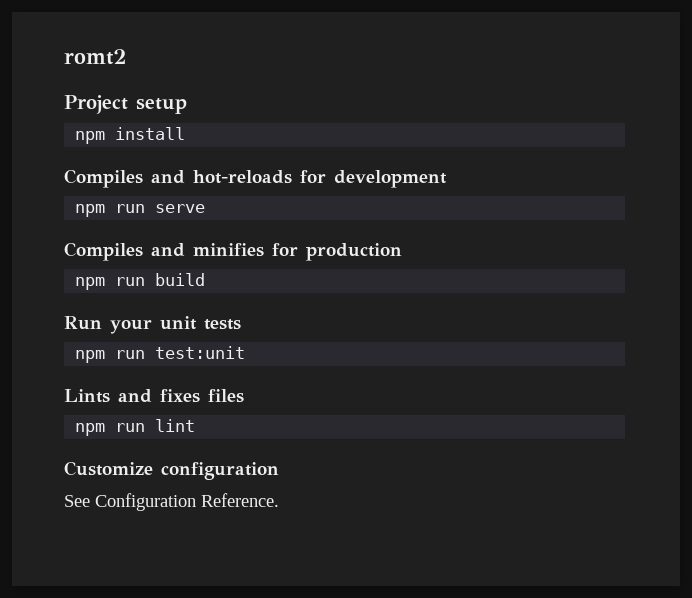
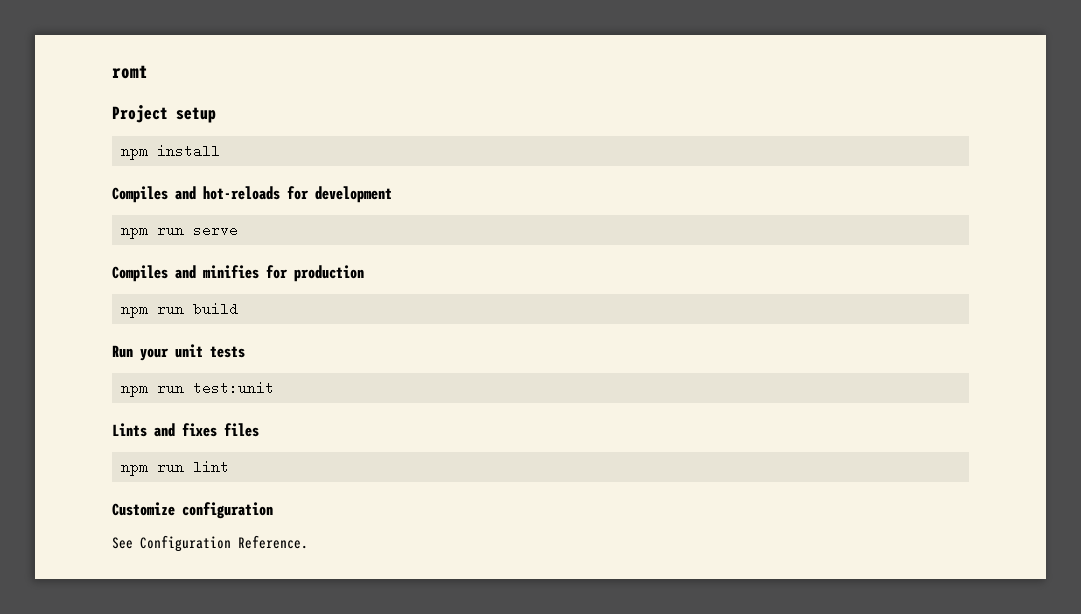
[64,49,126,65] romt2 -> [112,65,148,79] romt

